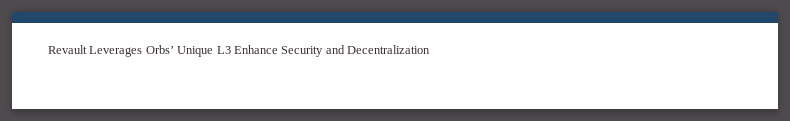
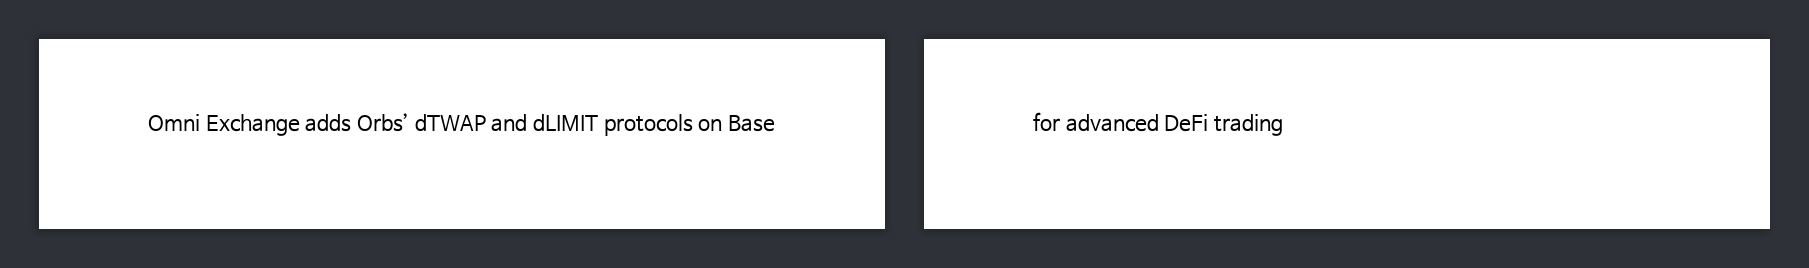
[48,45,430,57] Revault Leverages Orbs’ Unique L3 Enhance Security and Decentralization -> [148,112,1283,136] Omni Exchange adds Orbs’ dTWAP and dLIMIT protocols on Base for advanced DeFi trading

